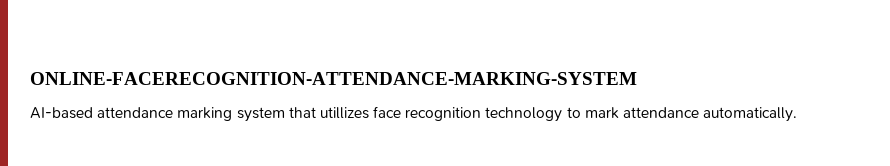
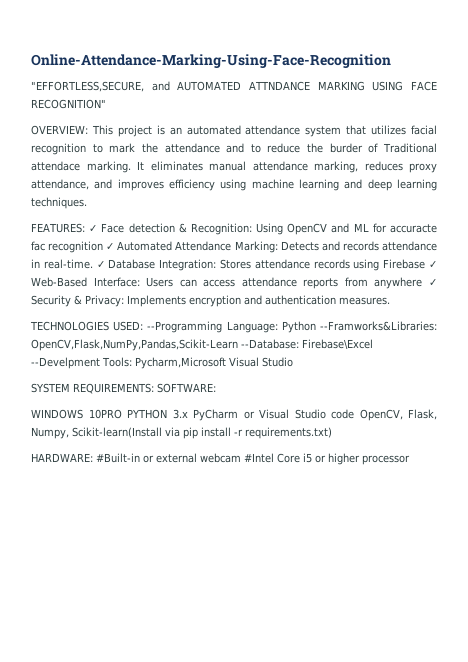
[30,72,637,85] [30,106,798,122] ONLINE-FACERECOGNITION-ATTENDANCE-MARKING-SYSTEM // AI-based attendance marking system that utillizes face recognition technology to mark attendance automatically. -> [31,54,391,68] [31,81,438,92] [31,99,106,109] [31,125,437,137] [31,143,438,155] [31,161,437,173] [31,179,437,191] [31,197,87,209] [31,223,438,235] [31,241,437,253] [31,259,438,271] [31,277,437,289] [31,295,390,307] [30,321,437,333] [31,339,373,351] [31,357,293,369] [31,383,216,394] [31,409,437,421] [31,427,332,439] [31,453,410,465] Online-Attendance-Marking-Using-Face-Recognition // "EFFORTLESS,SECURE, and AUTOMATED ATTNDANCE MARKING USING FACE RECOGNITION" // OVERVIEW: This project is an automated attendance system that utilizes facial recognition to mark the attendance and to reduce the burder of Traditional attendace marking. It eliminates manual attendance marking, reduces proxy attendance, and improves efficiency using machine learning and deep learning techniques. // FEATURES: ✓ Face detection & Recognition: Using OpenCV and ML for accuracte fac recognition ✓ Automated Attendance Marking: Detects and records attendance in real-time. ✓ Database Integration: Stores attendance records using Firebase ✓ Web-Based Interface: Users can access attendance reports from anywhere ✓ Security & Privacy: Implements encryption and authentication measures. // TECHNOLOGIES USED: --Programming Language: Python --Framworks&Libraries: OpenCV,Flask,NumPy,Pandas,Scikit-Learn --Database: Firebase\Excel --Develpment Tools: Pycharm,Microsoft Visual Studio // SYSTEM REQUIREMENTS: SOFTWARE: // WINDOWS 10PRO PYTHON 3.x PyCharm or Visual Studio code OpenCV, Flask, Numpy, Scikit-learn(Install via pip install -r requirements.txt) // HARDWARE: #Built-in or external webcam #Intel Core i5 or higher processor

